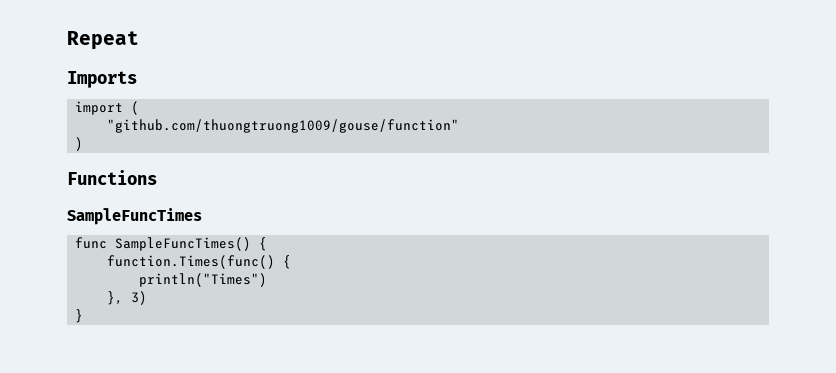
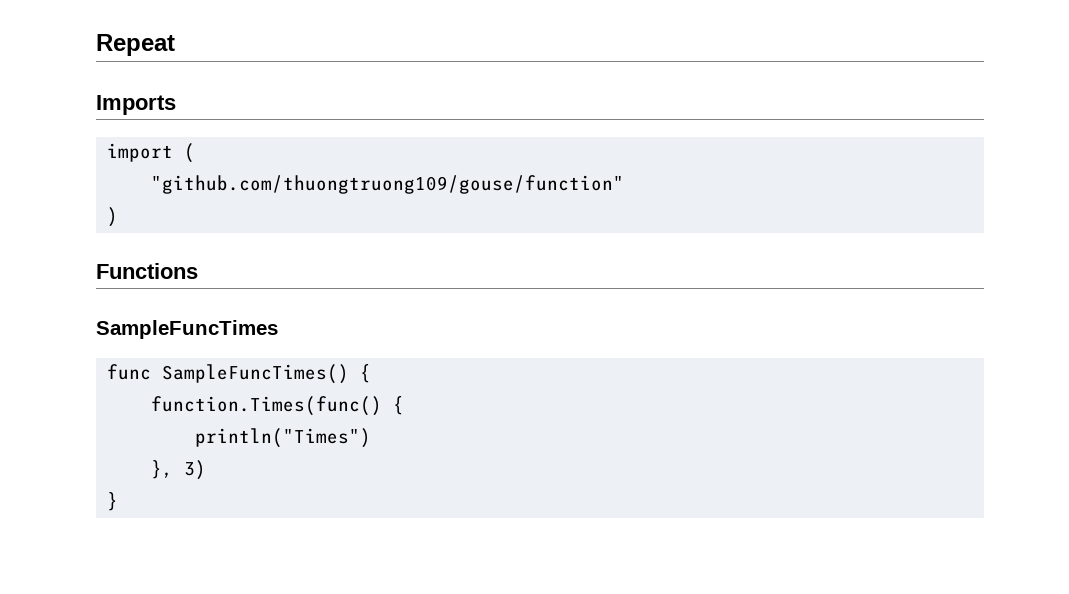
[107,119,460,133] "github.com/thuongtruong1009/gouse/function" -> [151,175,625,194] "github.com/thuongtruong109/gouse/function"

